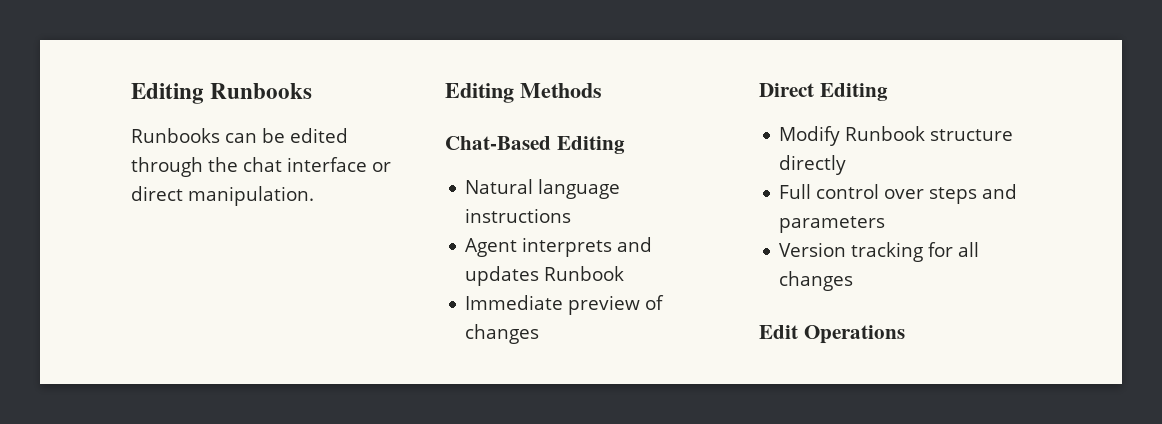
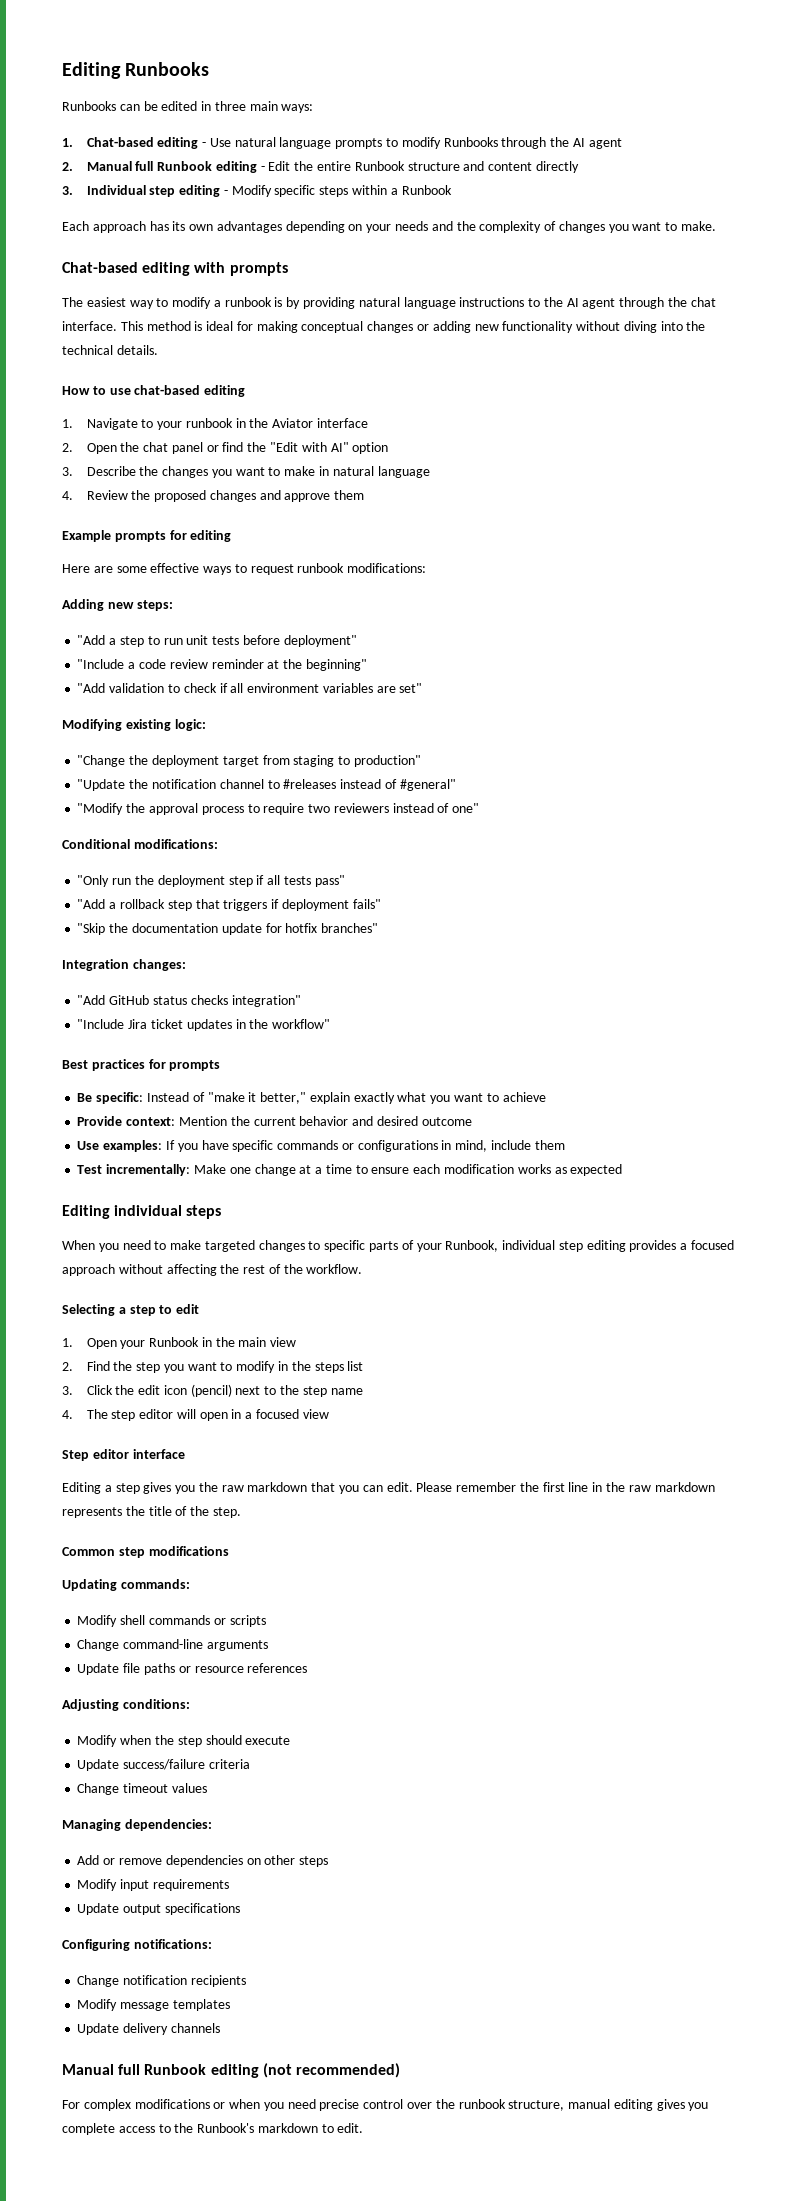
[131,157,391,177] [131,186,314,206] [445,83,602,103] [445,136,625,154] [465,179,621,199] [465,208,572,223] [465,237,653,257] [465,266,625,286] [465,295,665,315] [465,324,540,344] [759,83,888,101] [779,126,1014,146] [779,155,847,175] [779,184,1018,204] [779,216,886,233] [779,242,980,262] [779,271,854,291] [759,325,905,344] through the chat interface or direct manipulation. // Editing Methods // Chat-Based Editing // Natural language instructions // Agent interprets and updates Runbook // Immediate preview of changes // Direct Editing // Modify Runbook structure directly // Full control over steps and parameters // Version tracking for all changes // Edit Operations -> [201,101,314,113] [62,137,622,149] [62,161,579,173] [62,185,452,197] [62,221,717,233] [62,262,288,276] [62,297,716,309] [62,321,706,333] [62,345,158,355] [62,385,246,397] [62,418,368,430] [62,442,389,454] [62,466,430,478] [62,490,365,502] [62,530,232,542] [62,563,427,575] [62,599,173,611] [77,635,357,647] [77,659,367,671] [77,683,423,693] [62,719,206,731] [77,755,421,767] [77,779,456,791] [77,803,480,815] [62,839,218,849] [77,875,345,887] [77,899,381,911] [77,923,379,935] [62,959,186,971] [77,995,301,1007] [77,1019,331,1031] [62,1059,221,1071] [77,1092,546,1104] [77,1116,472,1126] [77,1140,565,1152] [77,1164,623,1176] [62,1205,222,1219] [62,1240,735,1252] [62,1264,363,1276] [62,1304,200,1316] [62,1337,297,1349] [62,1361,364,1373] [62,1384,363,1397] [62,1409,329,1421] [62,1449,185,1461] [62,1482,715,1494] [62,1506,241,1518] [62,1546,229,1558] [62,1579,190,1591] [77,1615,266,1627] [77,1639,268,1651] [77,1663,308,1675] [62,1699,190,1711] [77,1735,291,1747] [77,1759,250,1771] [77,1783,207,1795] [62,1819,212,1831] [77,1855,329,1867] [77,1879,229,1891] [77,1903,240,1915] [62,1939,212,1951] [77,1975,246,1987] [77,1999,230,2011] [77,2023,220,2035] [62,2063,400,2078] [62,2099,709,2111] [62,2123,364,2135] in three main ways: // 1. Chat-based editing - Use natural language prompts to modify Runbooks through the AI agent // 2. Manual full Runbook editing - Edit the entire Runbook structure and content directly // 3. Individual step editing - Modify specific steps within a Runbook // Each approach has its own advantages depending on your needs and the complexity of changes you want to make. // Chat-based editing with prompts // The easiest way to modify a runbook is by providing natural language instructions to the AI agent through the chat interface. This method is ideal for making conceptual changes or adding new functionality without diving into the technical details. // How to use chat-based editing // 1. Navigate to your runbook in the Aviator interface // 2. Open the chat panel or find the "Edit with AI" option // 3. Describe the changes you want to make in natural language // 4. Review the proposed changes and approve them // Example prompts for editing // Here are some effective ways to request runbook modifications: // Adding new steps: // "Add a step to run unit tests before deployment" // "Include a code review reminder at the beginning" // "Add validation to check if all environment variables are set" // Modifying existing logic: // "Change the deployment target from staging to production" // "Update the notification channel to #releases instead of #general" // "Modify the approval process to require two reviewers instead of one" // Conditional modifications: // "Only run the deployment step if all tests pass" // "Add a rollback step that triggers if deployment fails" // "Skip the documentation update for hotfix branches" // Integration changes: // "Add GitHub status checks integration" // "Include Jira ticket updates in the workflow" // Best practices for prompts // Be specific: Instead of "make it better," explain exactly what you want to achieve // Provide context: Mention the current behavior and desired outcome // Use examples: If you have specific commands or configurations in mind, include them // Test incrementally: Make one change at a time to ensure each modification works as expected // Editing individual steps // When you need to make targeted changes to specific parts of your Runbook, individual step editing provides a focused approach without affecting the rest of the workflow. // Selecting a step to edit // 1. Open your Runbook in the main view // 2. Find the step you want to modify in the steps list // 3. Click the edit icon (pencil) next to the step name // 4. The step editor will open in a focused view // Step editor interface // Editing a step gives you the raw markdown that you can edit. Please remember the first line in the raw markdown represents the title of the step. // Common step modifications // Updating commands: // Modify shell commands or scripts // Change command-line arguments // Update file paths or resource references // Adjusting conditions: // Modify when the step should execute // Update success/failure criteria // Change timeout values // Managing dependencies: // Add or remove dependencies on other steps // Modify input requirements // Update output specifications // Configuring notifications: // Change notification recipients // Modify message templates // Update delivery channels // Manual full Runbook editing (not recommended) // For complex modifications or when you need precise control over the runbook structure, manual editing gives you complete access to the Runbook's markdown to edit.

